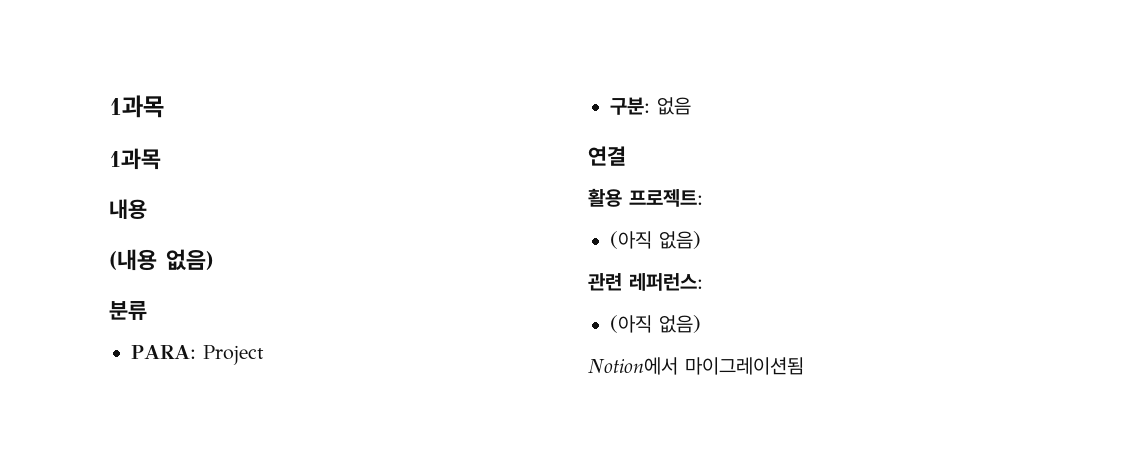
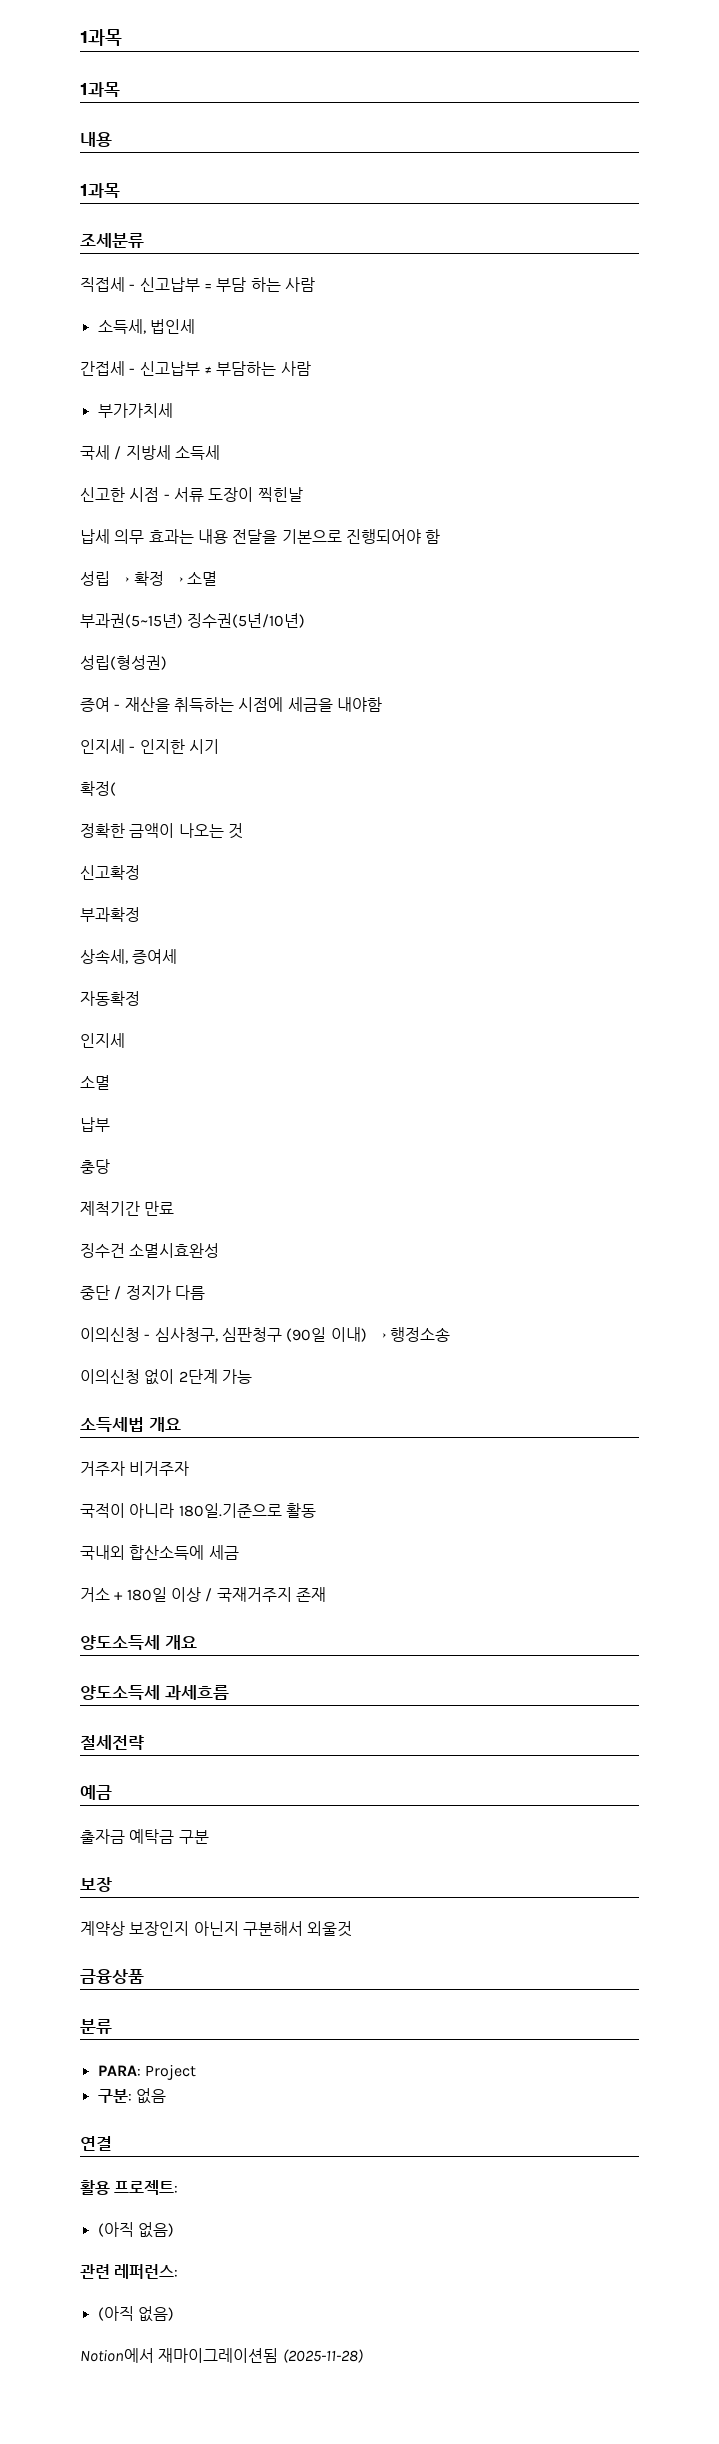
[109,249,214,271] (내용 없음) -> [80,183,120,198] [80,233,144,248] [80,277,315,292] [97,319,195,334] [80,361,311,376] [97,403,173,418] [80,445,220,460] [80,487,303,502] [80,529,441,544] [80,571,218,586] [80,613,306,628] [80,655,167,670] [80,697,382,712] [80,739,219,754] [80,781,116,796] [80,823,243,839] [80,865,140,880] [80,907,140,922] [80,949,178,964] [80,991,140,1006] [80,1033,125,1048] [80,1075,110,1090] [80,1117,110,1132] [80,1159,110,1174] [80,1201,175,1216] [80,1243,220,1258] [80,1285,205,1300] [80,1327,451,1342] [80,1369,252,1385] [80,1417,181,1432] [80,1461,190,1476] [80,1503,316,1518] [80,1545,239,1560] [80,1587,326,1602] [80,1635,197,1650] [80,1685,229,1700] [80,1735,144,1750] [80,1785,112,1800] [80,1829,209,1844] [80,1877,112,1892] [80,1921,353,1937] [80,1969,144,1984] 1과목 // 조세분류 // 직접세 - 신고납부 = 부담 하는 사람 // 소득세, 법인세 // 간접세 - 신고납부 ≠ 부담하는 사람 // 부가가치세 // 국세 / 지방세 소득세 // 신고한 시점 - 서류 도장이 찍힌날 // 납세 의무 효과는 내용 전달을 기본으로 진행되어야 함 // 성립 → 확정 → 소멸 // 부과권(5~15년) 징수권(5년/10년) // 성립(형성권) // 증여 - 재산을 취득하는 시점에 세금을 내야함 // 인지세 - 인지한 시기 // 확정( // 정확한 금액이 나오는 것 // 신고확정 // 부과확정 // 상속세, 증여세 // 자동확정 // 인지세 // 소멸 // 납부 // 충당 // 제척기간 만료 // 징수건 소멸시효완성 // 중단 / 정지가 다름 // 이의신청 - 심사청구, 심판청구 (90일 이내) → 행정소송 // 이의신청 없이 2단계 가능 // 소득세법 개요 // 거주자 비거주자 // 국적이 아니라 180일.기준으로 활동 // 국내외 합산소득에 세금 // 거소 + 180일 이상 / 국재거주지 존재 // 양도소득세 개요 // 양도소득세 과세흐름 // 절세전략 // 예금 // 출자금 예탁금 구분 // 보장 // 계약상 보장인지 아닌지 구분해서 외울것 // 금융상품
[685,357,804,375] 마이그레이션됨 -> [158,2348,363,2363] 재마이그레이션됨 (2025-11-28)

